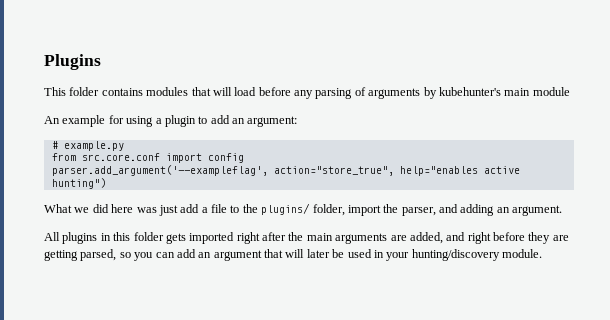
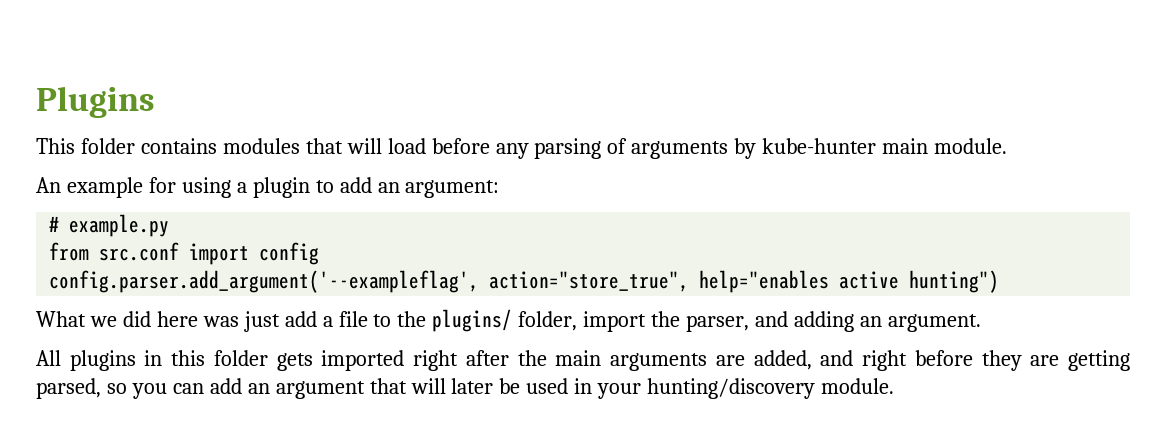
[438,87,570,96] kubehunter's main module -> [762,138,1008,154] kube-hunter main module.
[81,153,160,161] src.core.conf -> [99,242,180,261] src.conf
[51,165,268,176] parser.add_argument('--exampleflag', -> [49,270,480,293] config.parser.add_argument('--exampleflag',

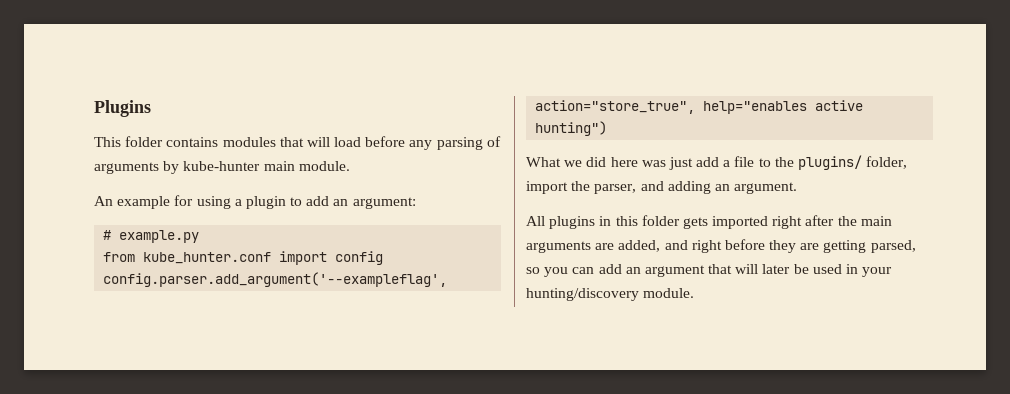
[99,242,180,261] src.conf -> [143,252,272,264] kube_hunter.conf

